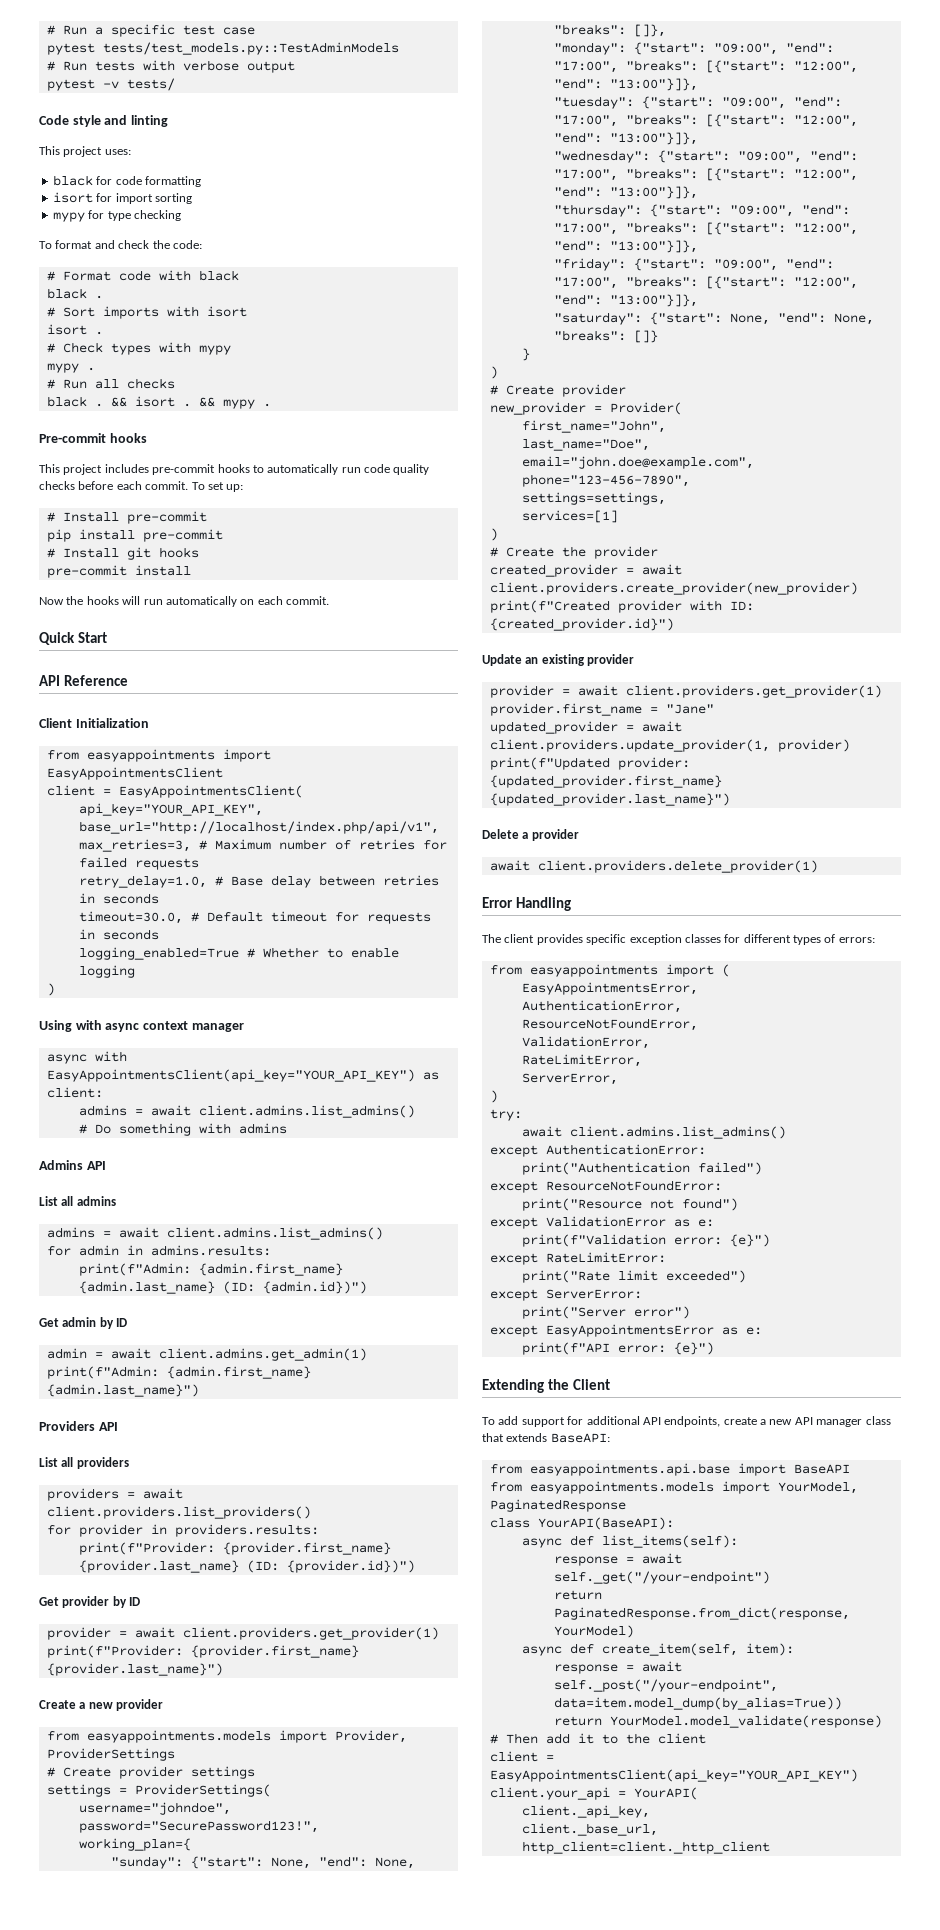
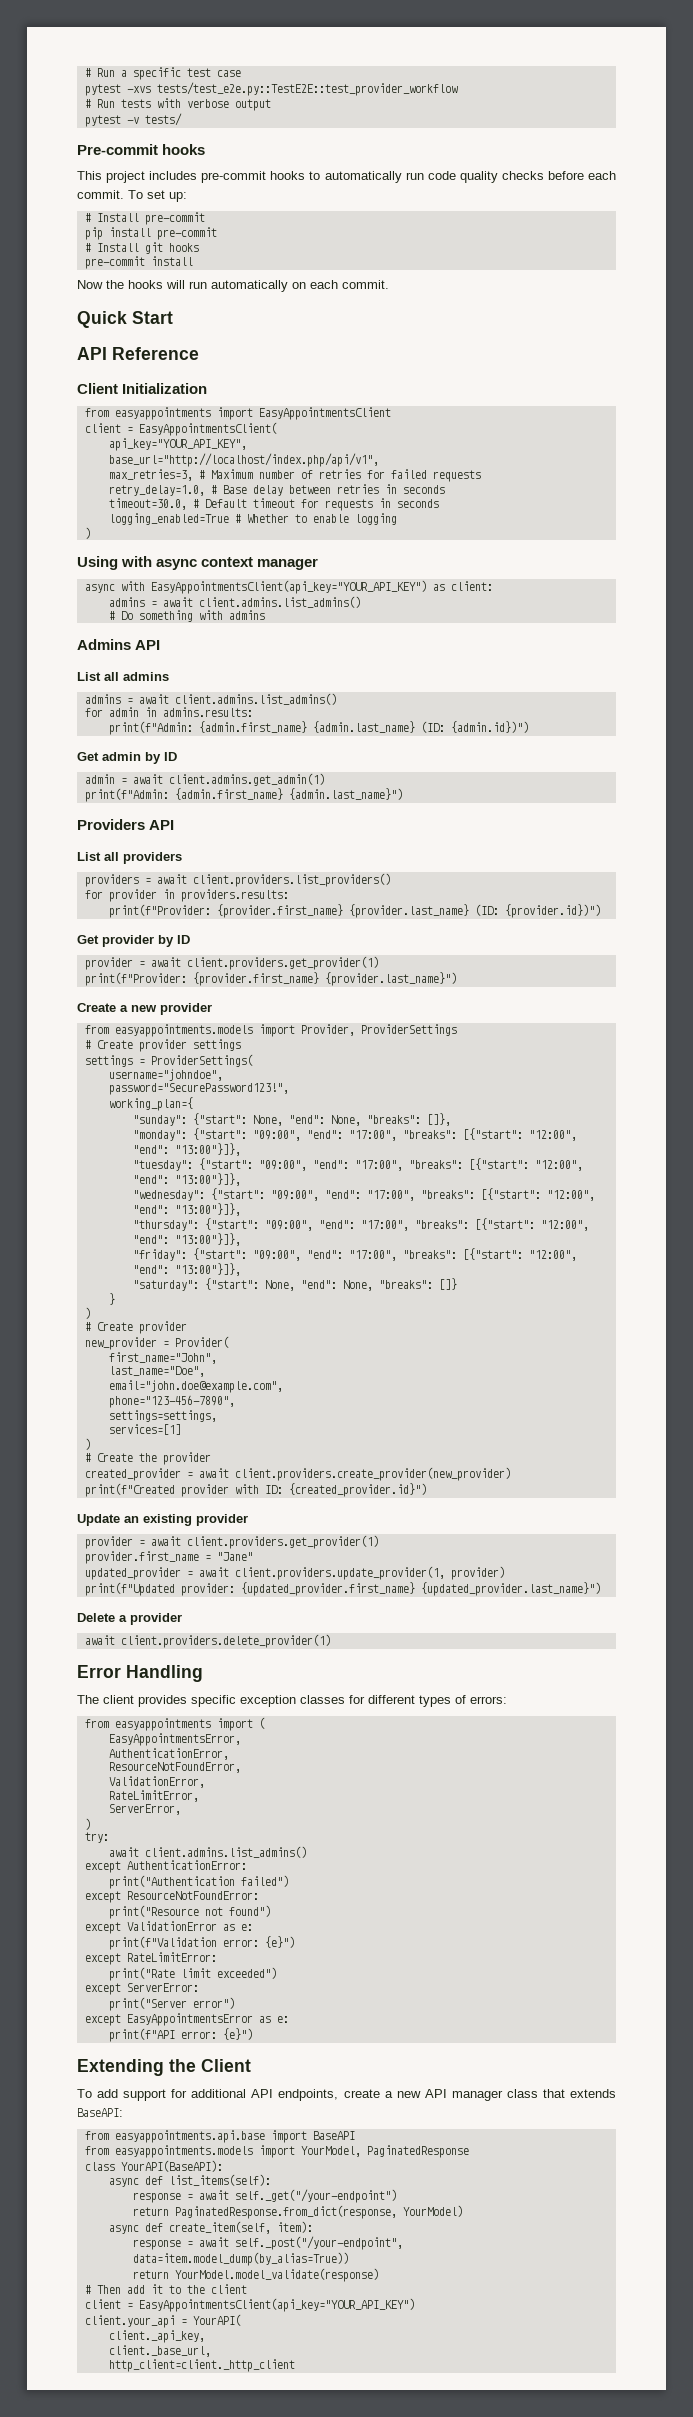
[102,42,399,55] tests/test_models.py::TestAdminModels -> [126,82,458,96] -xvs tests/test_e2e.py::TestE2E::test_provider_workflow
[39,115,168,127] [39,146,131,157] [52,175,201,187] [52,192,192,204] [52,210,181,222] [39,240,202,249] [46,270,239,281] [46,288,103,299] [46,306,247,319] [46,324,103,335] [46,342,231,355] [46,363,95,373] [46,378,175,389] [46,396,271,409] // Code style and linting // This project uses: // black for code formatting // isort for import sorting // mypy for type checking // To format and check the code: // # Format code with black // black . // # Sort imports with isort // isort . // # Check types with mypy // mypy . // # Run all checks // black . && isort . && mypy . -> (182, 119) none

